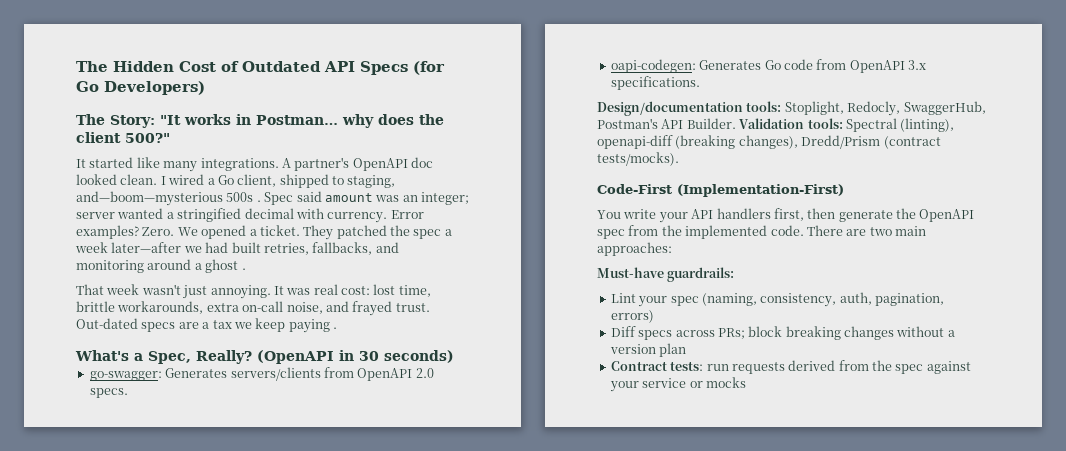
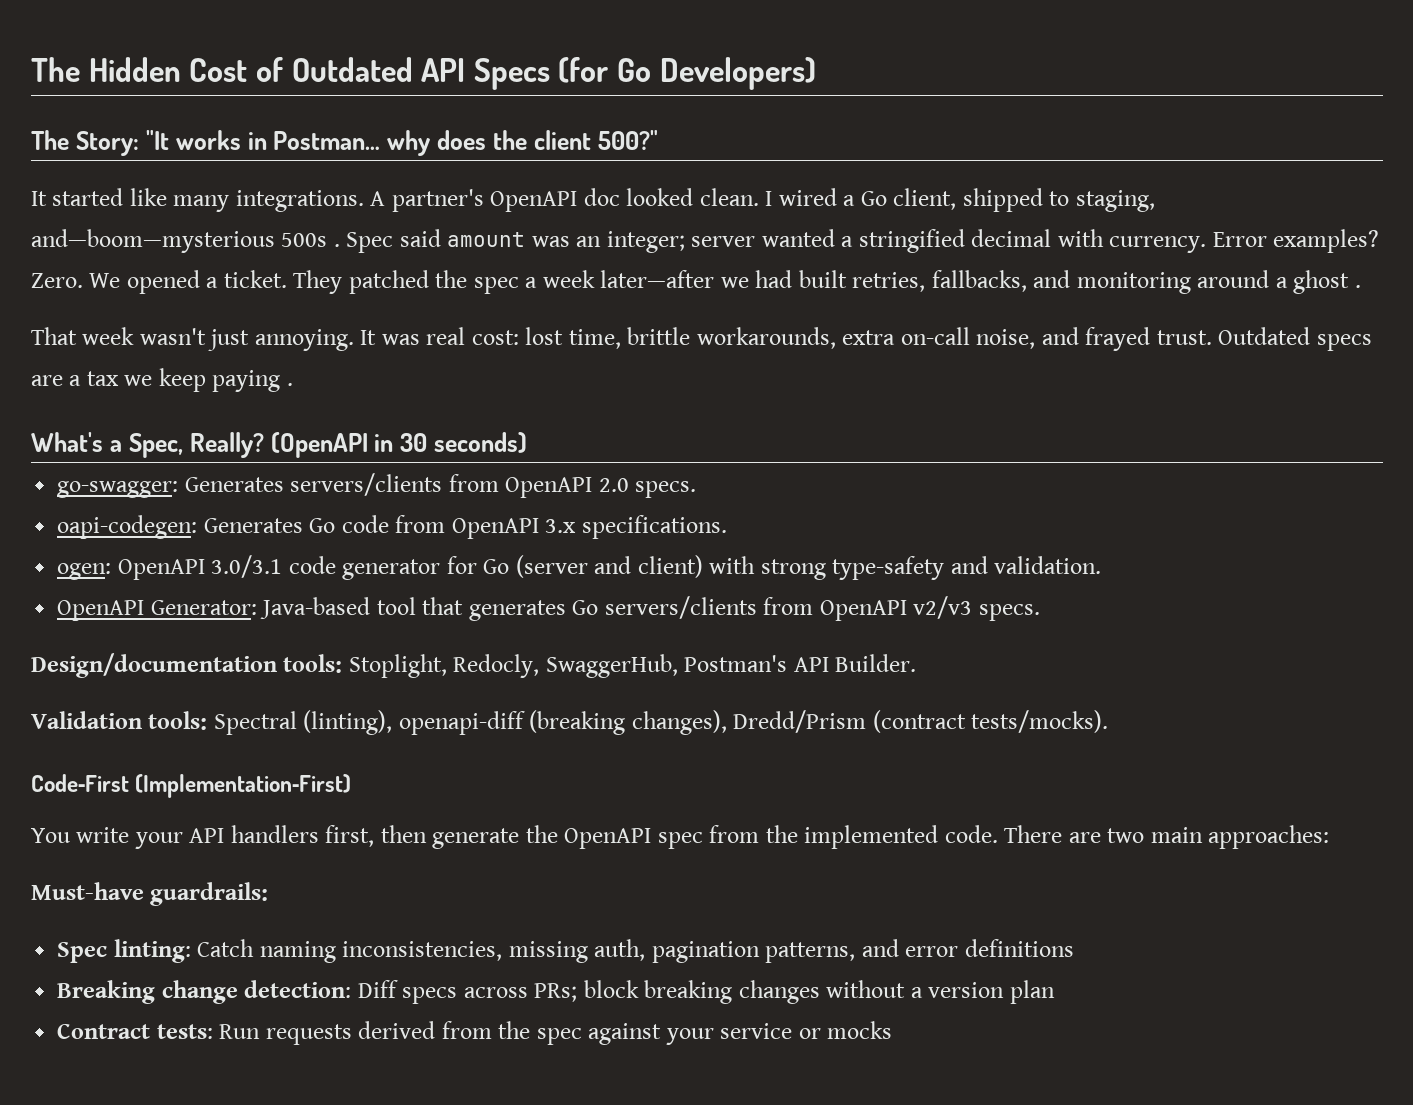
[76,318,138,329] Out‑dated -> [1218,327,1311,345] Outdated
(700, 83) none -> [57,555,1102,580] [57,596,1040,621] // ogen: OpenAPI 3.0/3.1 code generator for Go (server and client) with strong type-safety and validation. // OpenAPI Generator: Java-based tool that generates Go servers/clients from OpenAPI v2/v3 specs.
(736, 123) none -> (917, 663) //
[610,292,944,307] [610,310,654,323] Lint your spec (naming, consistency, auth, pagination, errors) // -> [57,939,1074,963] [57,980,352,1004] Spec linting: Catch naming inconsistencies, missing auth, pagination patterns, and error definitions // Breaking change detection:
[706,364,729,371] run -> [219,1024,261,1039] Run

